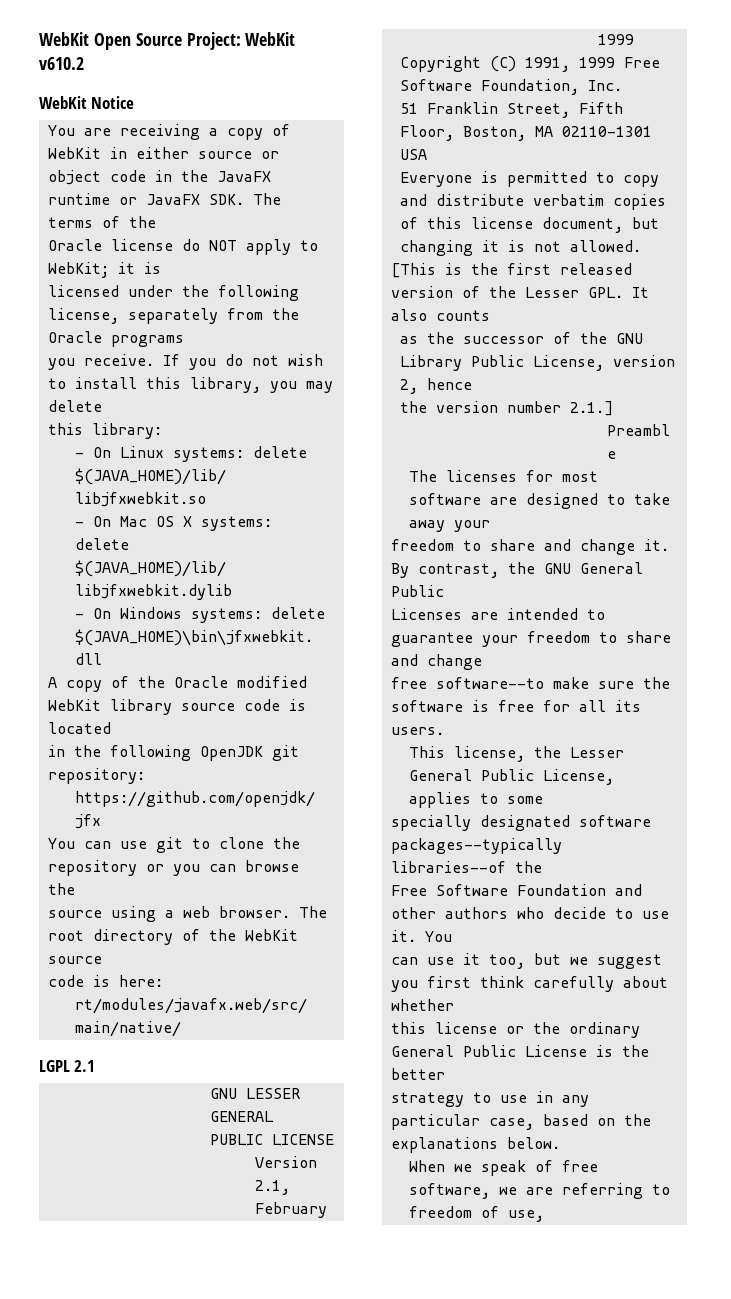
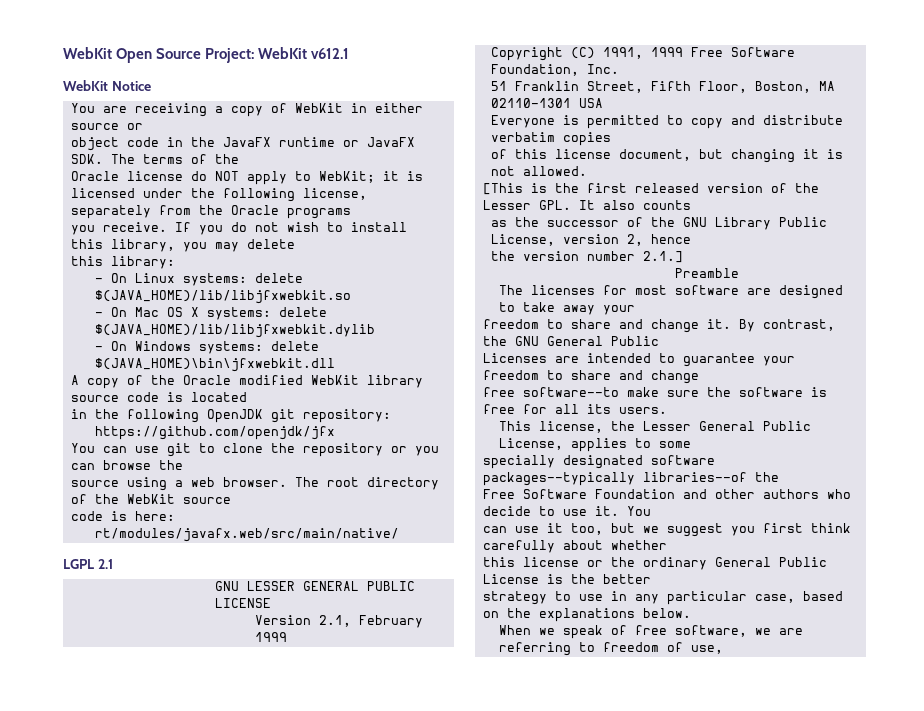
[39,57,84,70] v610.2 -> [311,48,350,59] v612.1

